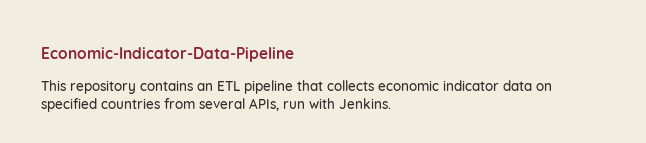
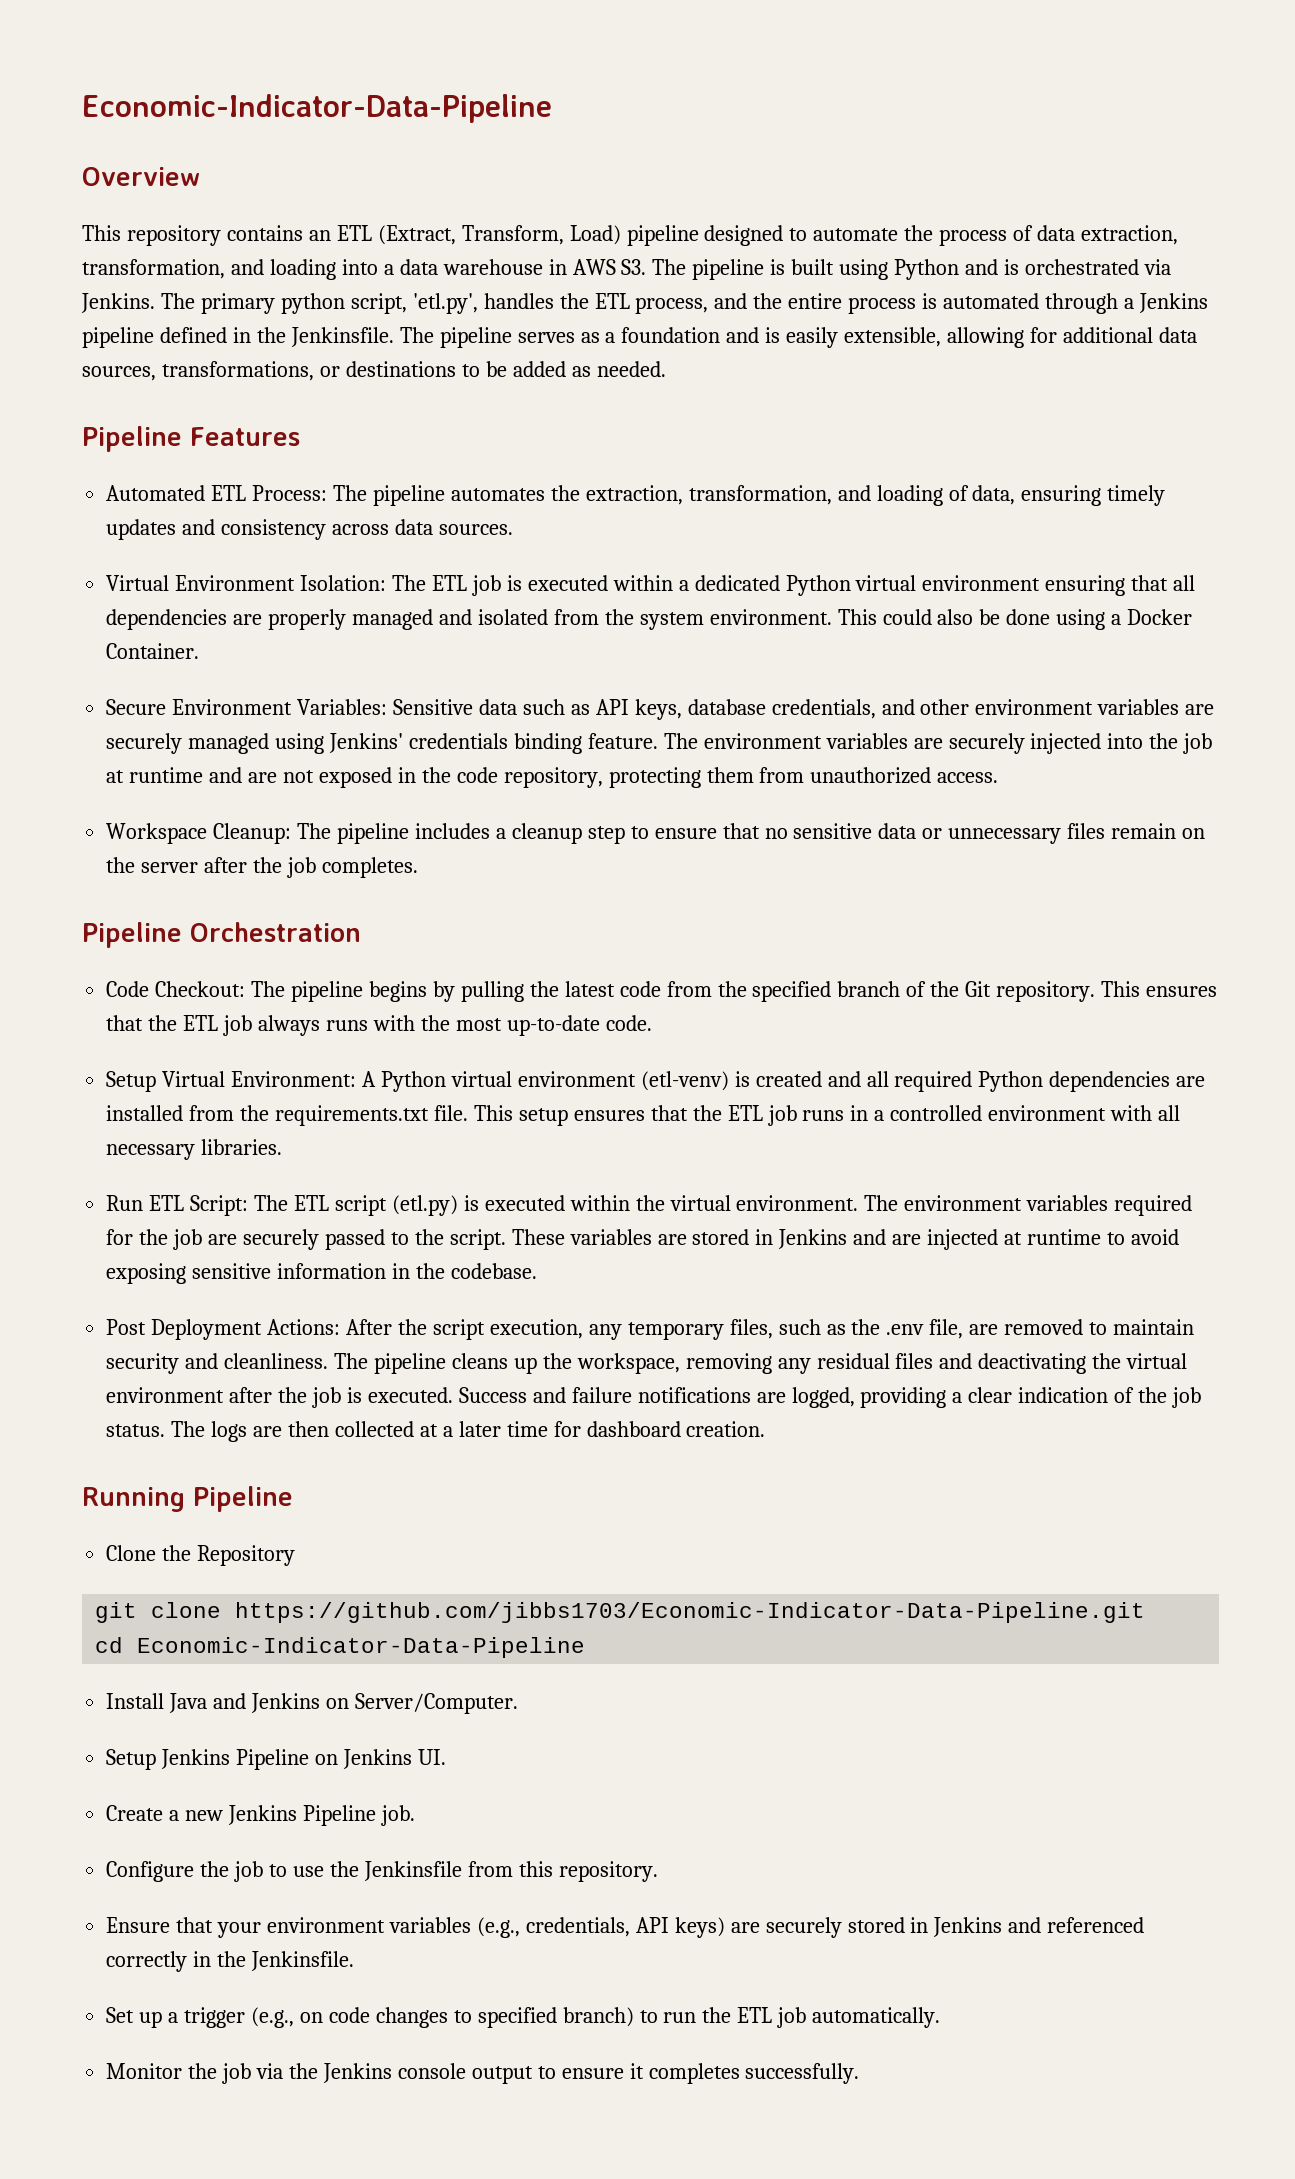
[41,47,294,62] Economic-Indicator-Data-Pipeline -> [82,94,552,123] [82,167,200,186] Economic-Indicator-Data-Pipeline // Overview
[244,80,552,94] [41,98,391,112] pipeline that collects economic indicator data on specified countries from several APIs, run with Jenkins. -> [377,225,1179,246] [82,259,1171,280] [81,293,1208,314] [82,327,1197,348] [82,361,666,381] [82,426,300,452] [106,485,1166,506] [106,519,513,540] [106,575,1196,596] [106,609,1193,630] [106,643,200,659] [106,699,1215,720] [106,733,1213,754] [106,767,999,788] [106,823,1206,844] [106,857,418,878] [82,922,361,948] [106,981,1218,1002] [106,1015,652,1036] [106,1071,1206,1092] [106,1105,1181,1126] [106,1139,283,1160] [106,1195,1193,1216] [106,1229,1179,1250] [106,1263,537,1284] [106,1319,1195,1340] [106,1353,1188,1374] [106,1387,1202,1408] [106,1421,766,1442] [82,1486,293,1512] [106,1545,296,1566] [95,1602,1146,1623] [95,1637,586,1658] [106,1693,518,1714] [106,1749,446,1770] [106,1805,415,1826] [106,1861,658,1882] [106,1917,1145,1938] [106,1951,355,1972] [106,2007,941,2028] [106,2063,860,2084] (Extract, Transform, Load) pipeline designed to automate the process of data extraction, transformation, and loading into a data warehouse in AWS S3. The pipeline is built using Python and is orchestrated via Jenkins. The primary python script, 'etl.py', handles the ETL process, and the entire process is automated through a Jenkins pipeline defined in the Jenkinsfile. The pipeline serves as a foundation and is easily extensible, allowing for additional data sources, transformations, or destinations to be added as needed. // Pipeline Features // Automated ETL Process: The pipeline automates the extraction, transformation, and loading of data, ensuring timely updates and consistency across data sources. // Virtual Environment Isolation: The ETL job is executed within a dedicated Python virtual environment ensuring that all dependencies are properly managed and isolated from the system environment. This could also be done using a Docker Container. // Secure Environment Variables: Sensitive data such as API keys, database credentials, and other environment variables are securely managed using Jenkins' credentials binding feature. The environment variables are securely injected into the job at runtime and are not exposed in the code repository, protecting them from unauthorized access. // Workspace Cleanup: The pipeline includes a cleanup step to ensure that no sensitive data or unnecessary files remain on the server after the job completes. // Pipeline Orchestration // Code Checkout: The pipeline begins by pulling the latest code from the specified branch of the Git repository. This ensures that the ETL job always runs with the most up-to-date code. // Setup Virtual Environment: A Python virtual environment (etl-venv) is created and all required Python dependencies are installed from the requirements.txt file. This setup ensures that the ETL job runs in a controlled environment with all necessary libraries. // Run ETL Script: The ETL script (etl.py) is executed within the virtual environment. The environment variables required for the job are securely passed to the script. These variables are stored in Jenkins and are injected at runtime to avoid exposing sensitive information in the codebase. // Post Deployment Actions: After the script execution, any temporary files, such as the .env file, are removed to maintain security and cleanliness. The pipeline cleans up the workspace, removing any residual files and deactivating the virtual environment after the job is executed. Success and failure notifications are logged, providing a clear indication of the job status. The logs are then collected at a later time for dashboard creation. // Running Pipeline // Clone the Repository // git clone https://github.com/jibbs1703/Economic-Indicator-Data-Pipeline.git // cd Economic-Indicator-Data-Pipeline // Install Java and Jenkins on Server/Computer. // Setup Jenkins Pipeline on Jenkins UI. // Create a new Jenkins Pipeline job. // Configure the job to use the Jenkinsfile from this repository. // Ensure that your environment variables (e.g., credentials, API keys) are securely stored in Jenkins and referenced correctly in the Jenkinsfile. // Set up a trigger (e.g., on code changes to specified branch) to run the ETL job automatically. // Monitor the job via the Jenkins console output to ensure it completes successfully.

